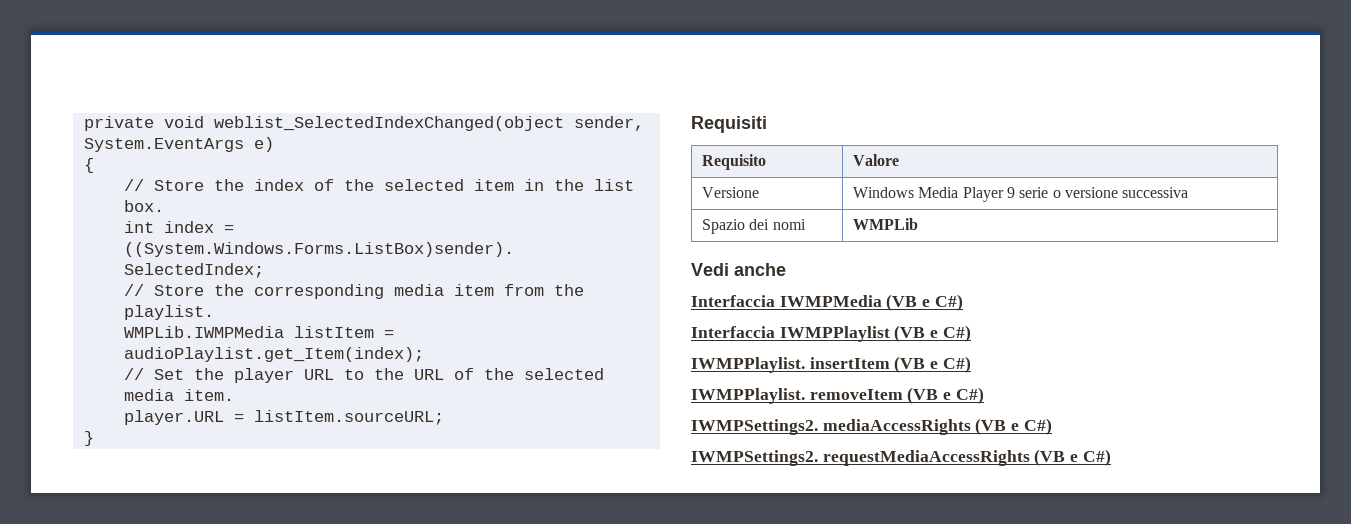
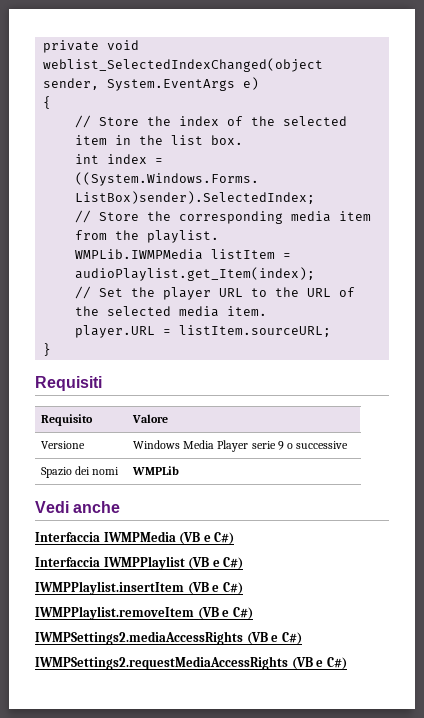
[1007,187,1189,198] 9 serie o versione successiva -> [251,441,348,450] serie 9 o successive
[691,356,971,373] [691,387,984,404] [691,418,1052,435] [691,450,1030,466] IWMPPlaylist. insertItem (VB e C#) // IWMPPlaylist. removeItem (VB e C#) // IWMPSettings2. mediaAccessRights (VB e C#) // IWMPSettings2. requestMediaAccessRights -> [35,581,243,595] [35,606,253,620] [35,631,302,645] [35,656,288,670] IWMPPlaylist.insertItem (VB e C#) // IWMPPlaylist.removeItem (VB e C#) // IWMPSettings2.mediaAccessRights (VB e C#) // IWMPSettings2.requestMediaAccessRights

